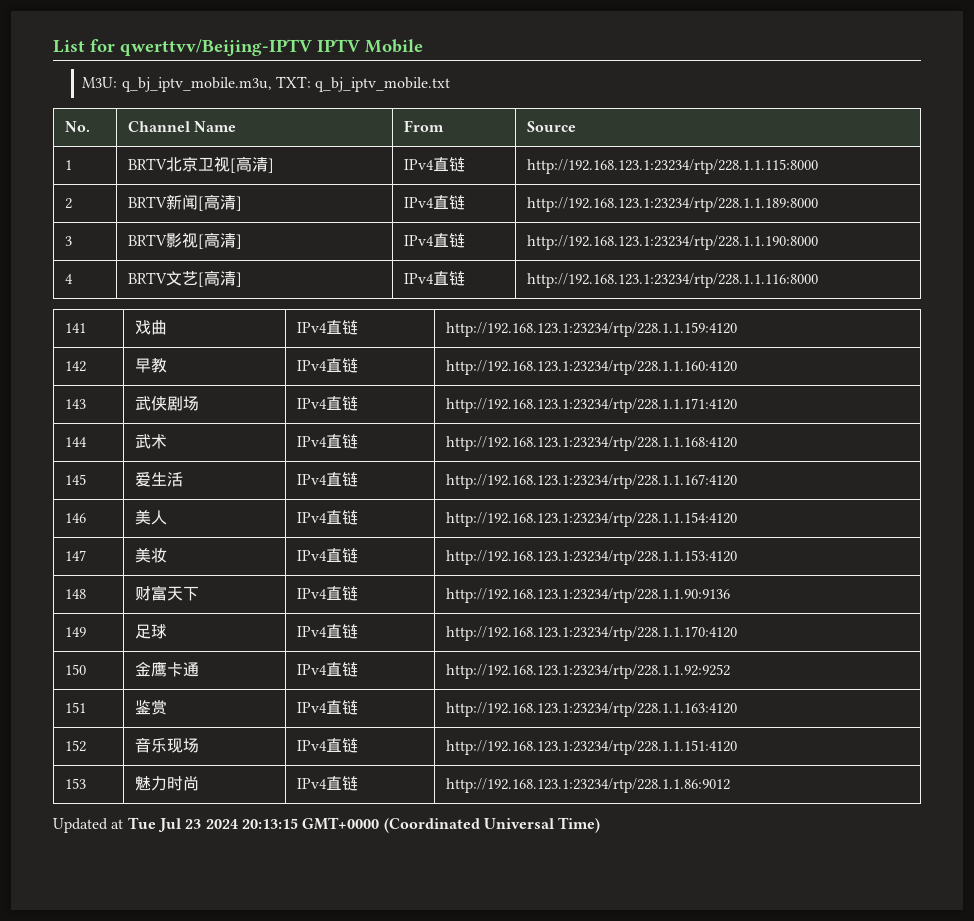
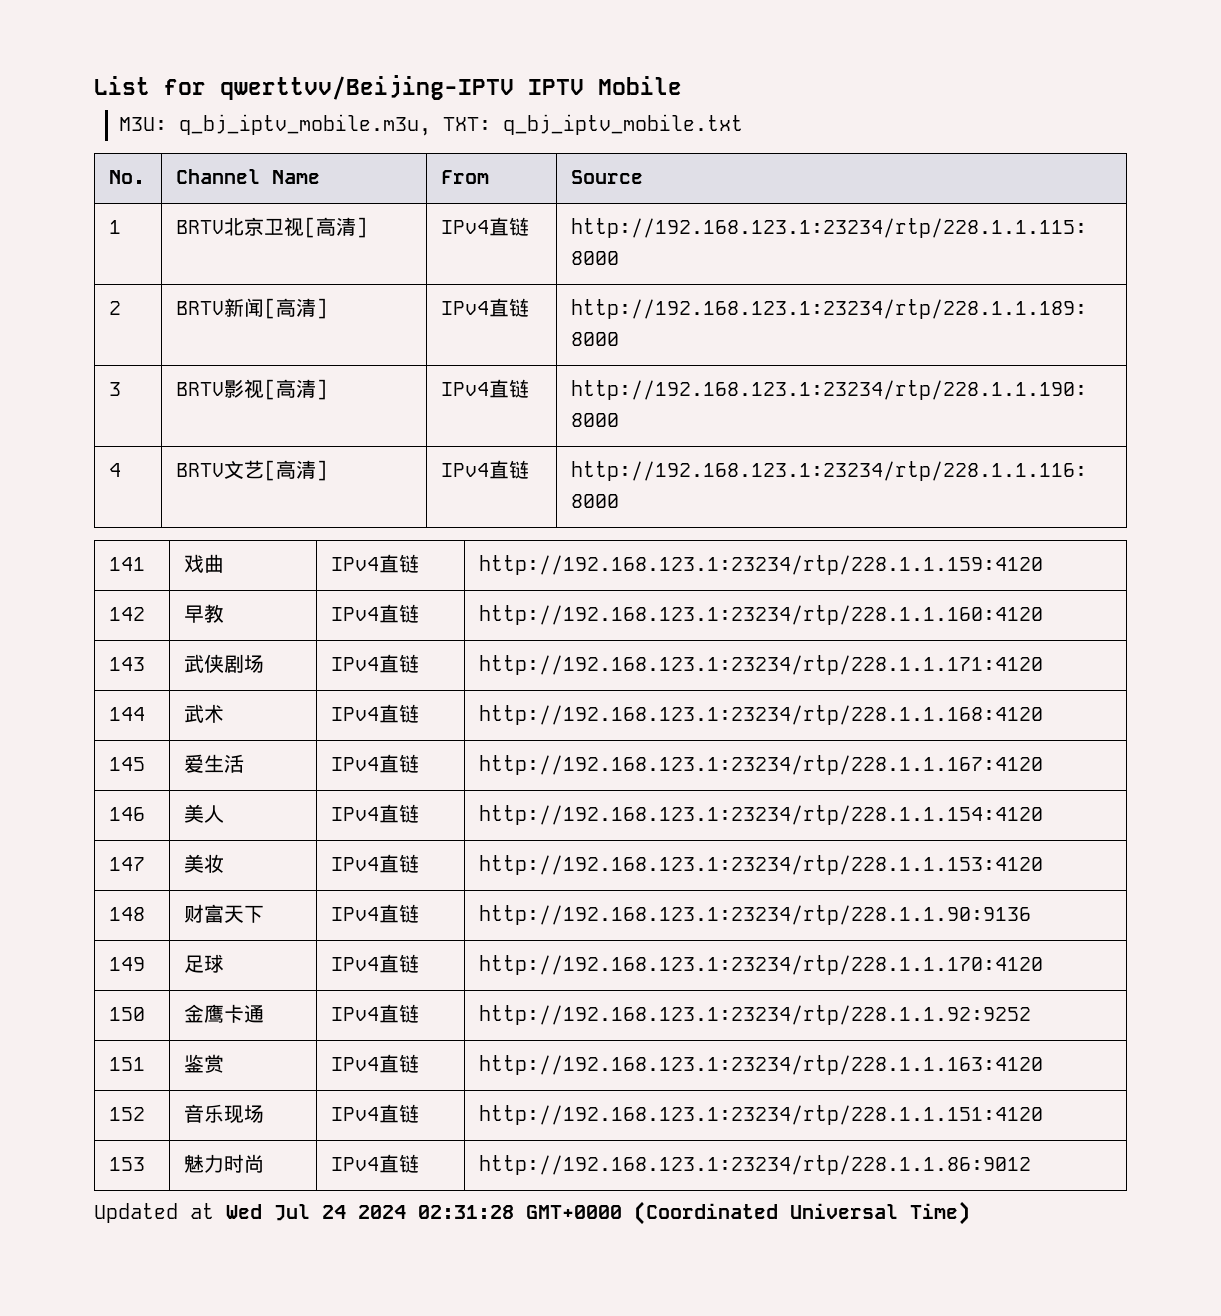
[127,817,298,832] Tue Jul 23 2024 20:13:15 -> [226,1204,514,1221] Wed Jul 24 2024 02:31:28

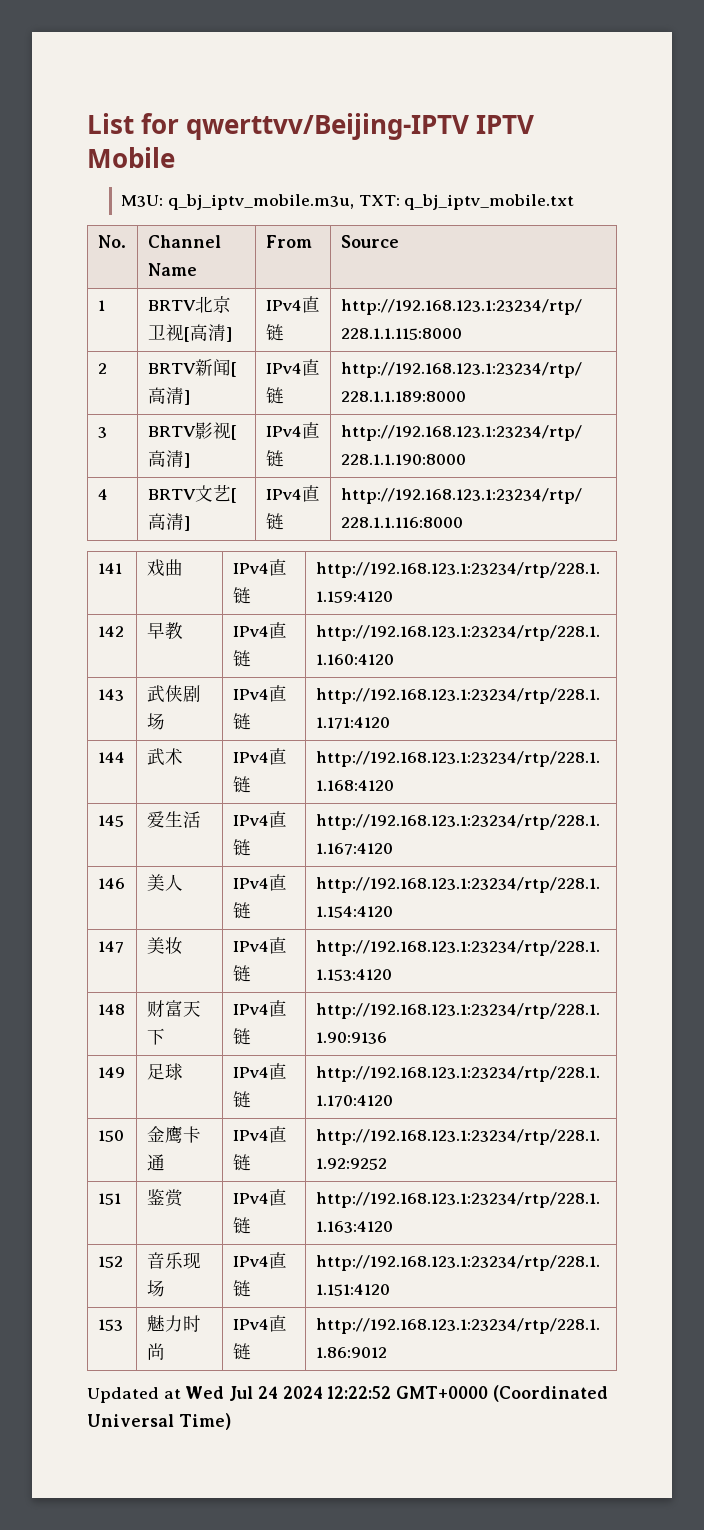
[418,1205,514,1219] 02:31:28 -> [327,1386,392,1399] 12:22:52

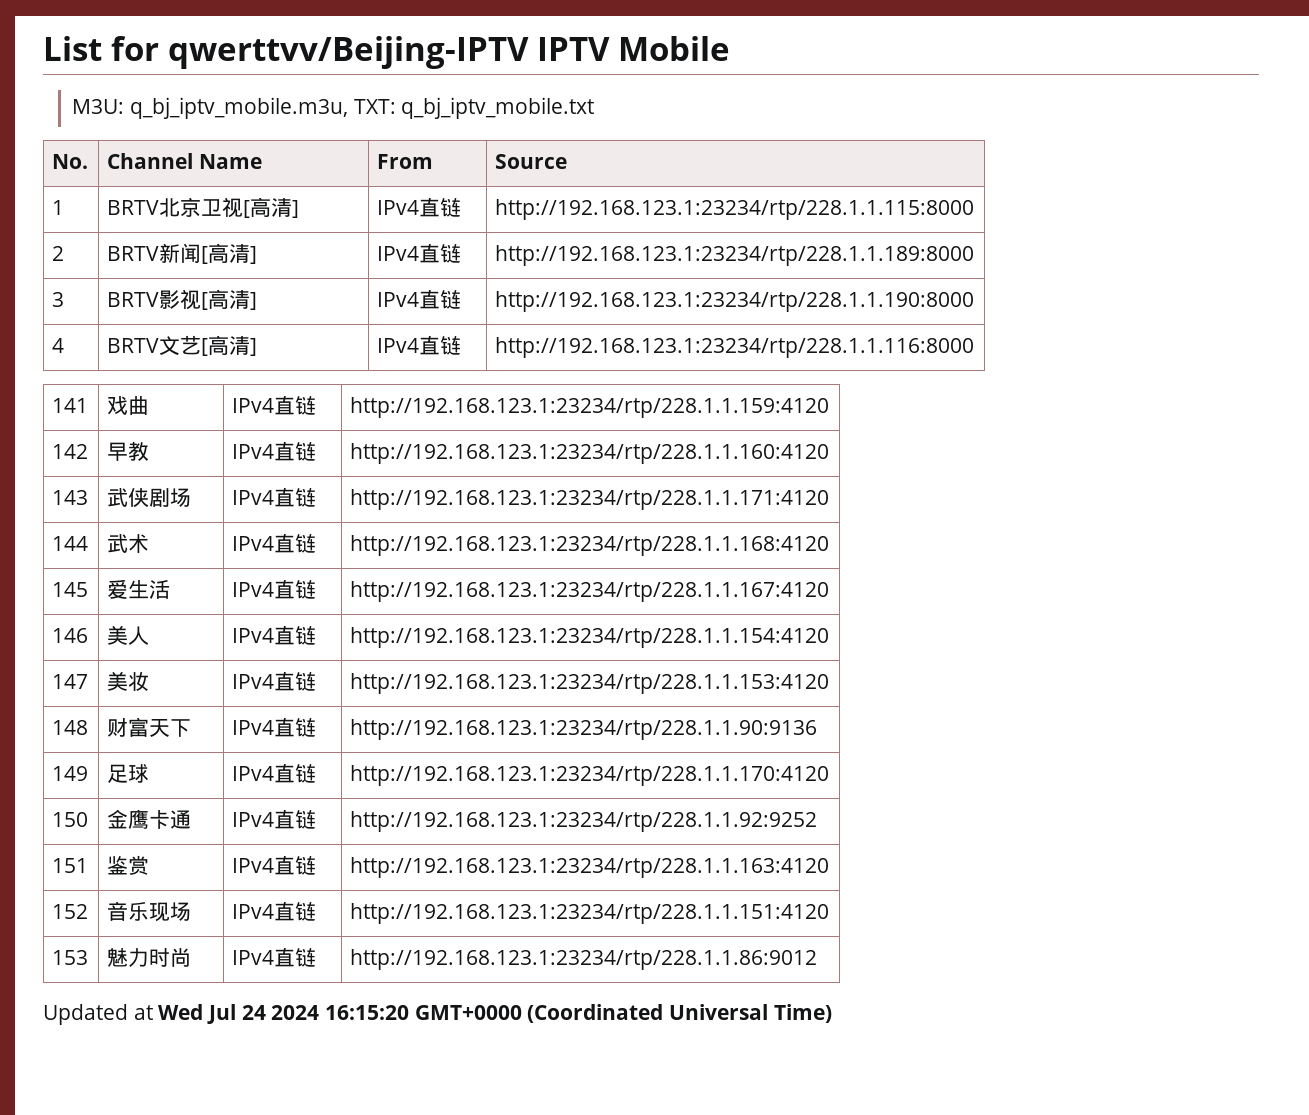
[327,1386,392,1399] 12:22:52 -> [325,1005,410,1020] 16:15:20

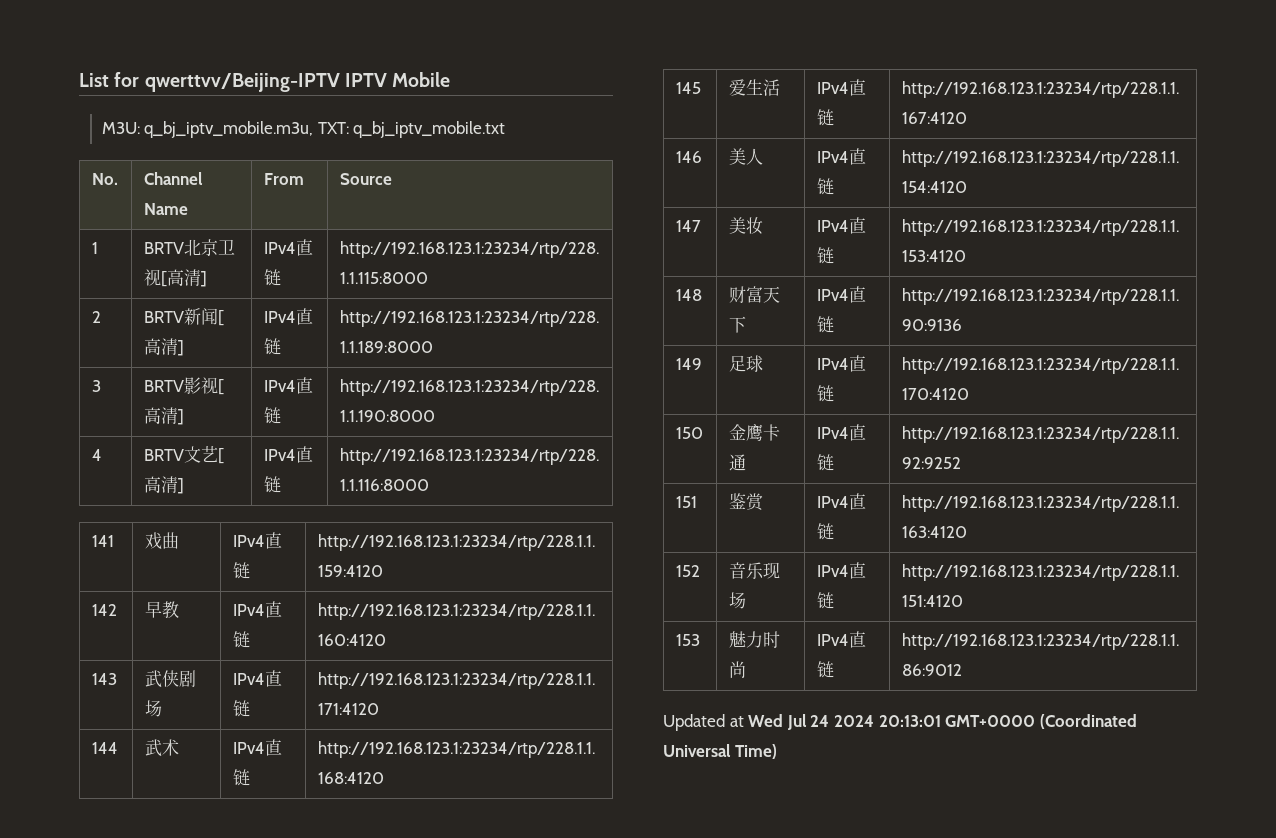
[325,1005,410,1020] 16:15:20 -> [878,715,941,727] 20:13:01

